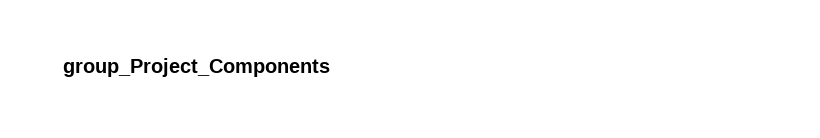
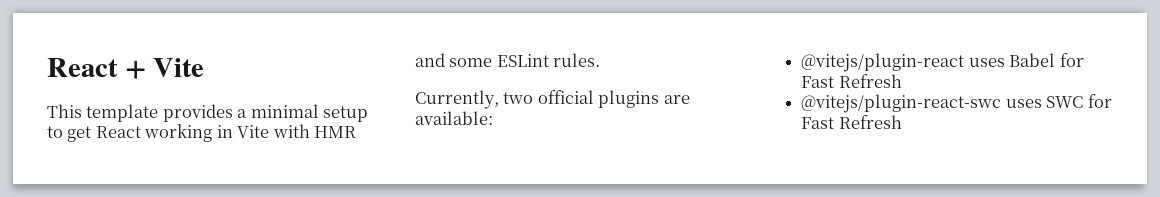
[63,58,330,77] group_Project_Components -> [47,58,205,79] [47,104,369,122] [47,124,357,142] [415,53,601,67] [415,90,690,109] [415,111,493,125] [801,53,1084,72] [801,74,902,88] [801,94,1112,113] [801,115,902,129] React + Vite // This template provides a minimal setup to get React working in Vite with HMR and some ESLint rules. // Currently, two official plugins are available: // @vitejs/plugin-react uses Babel for Fast Refresh // @vitejs/plugin-react-swc uses SWC for Fast Refresh

